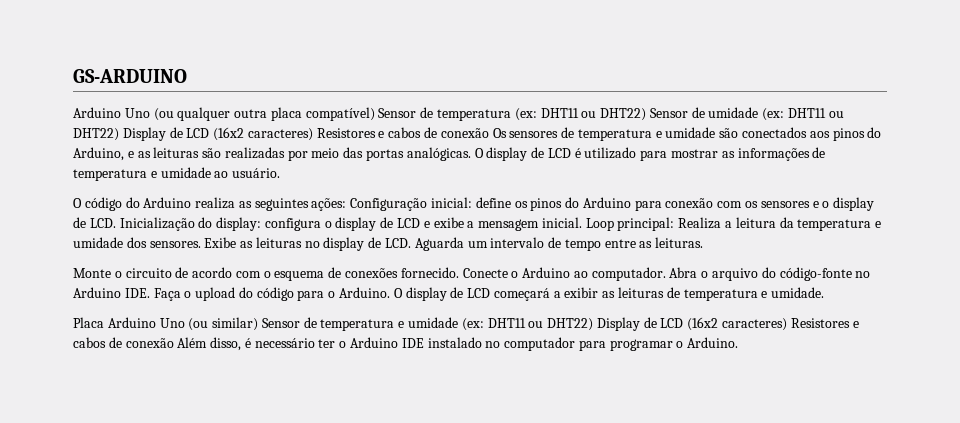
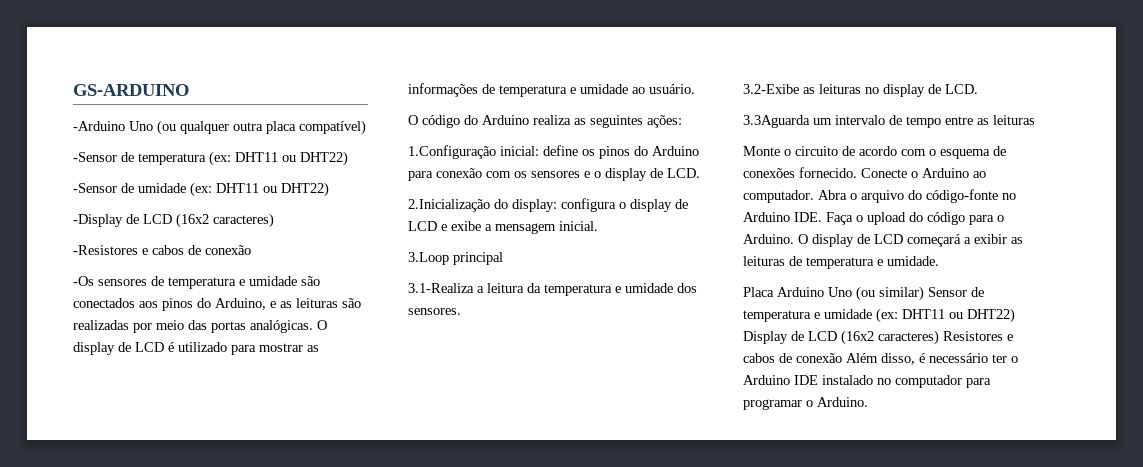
[73,107,121,118] Arduino -> [73,121,125,131] -Arduino
[378,108,417,118] Sensor -> [73,152,117,162] // -Sensor
[649,108,688,118] Sensor -> [73,183,117,193] // -Sensor
[122,127,507,141] Display de LCD (16x2 caracteres) Resistores e cabos de conexão Os -> [73,213,274,228] [73,245,251,255] [73,276,94,286] // -Display de LCD (16x2 caracteres) // -Resistores e cabos de conexão // -Os
[350,198,428,211] Configuração -> [408,145,496,159] // 1.Configuração
[119,217,195,231] Inicialização -> [408,199,490,212] // 2.Inicialização
[585,217,722,231] Loop principal: Realiza -> [408,252,503,265] [408,283,474,293] // 3.Loop principal // 3.1-Realiza
[204,237,237,248] Exibe -> [743,84,799,94] // 3.2-Exibe
[414,237,464,251] Aguarda -> [743,115,810,128] // 3.3Aguarda
[655,237,704,248] leituras. -> [993,115,1035,125] leituras

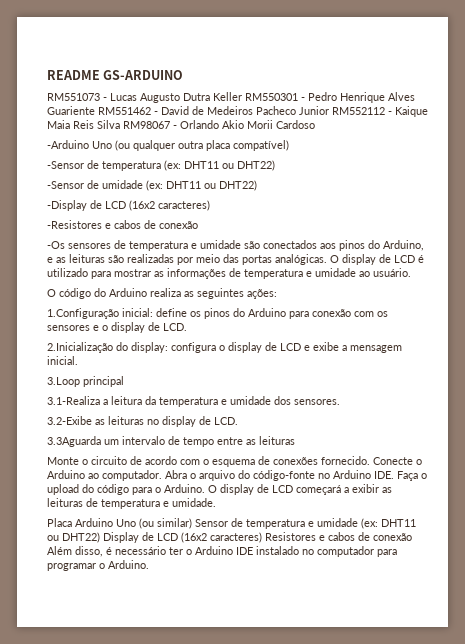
(73, 90) none -> [47,70,100,80] README
(189, 90) none -> [47,92,415,103] [47,106,428,117] [47,120,315,129] // RM551073 - Lucas Augusto Dutra Keller RM550301 - Pedro Henrique Alves Guariente RM551462 - David de Medeiros Pacheco Junior RM552112 - Kaique Maia Reis Silva RM98067 - Orlando Akio Morii Cardoso

